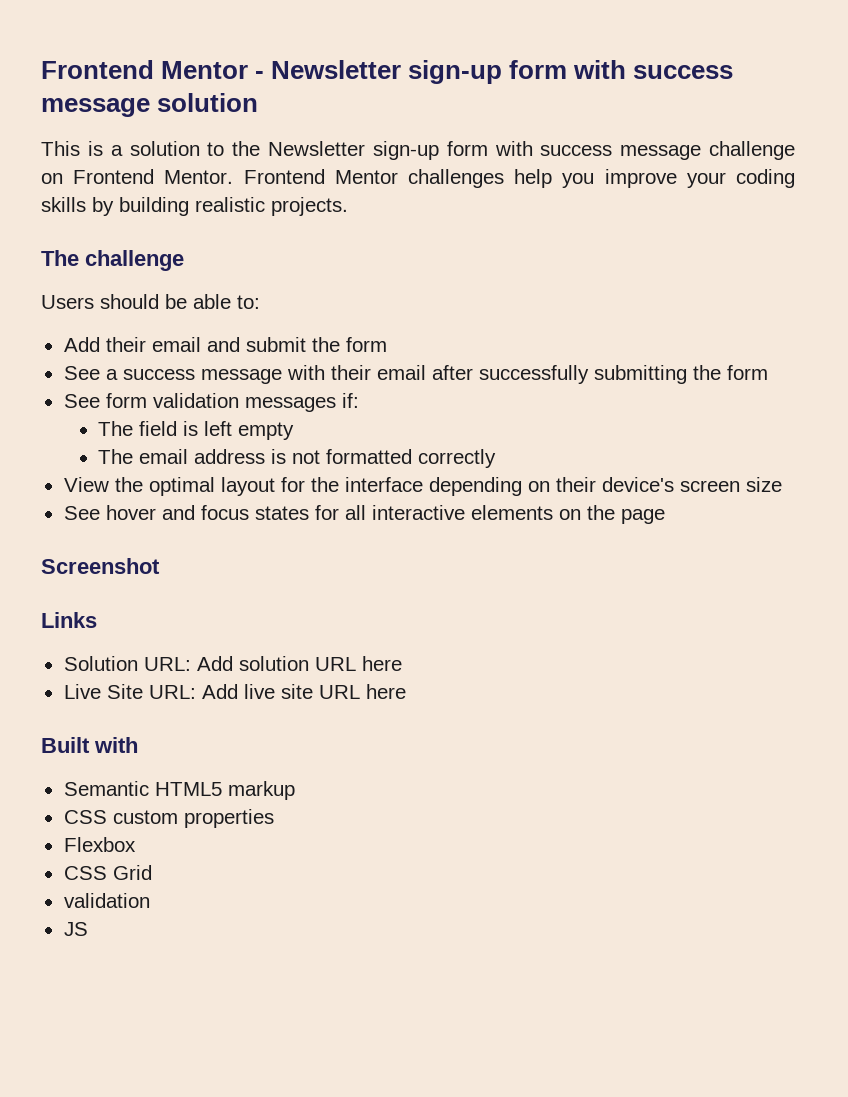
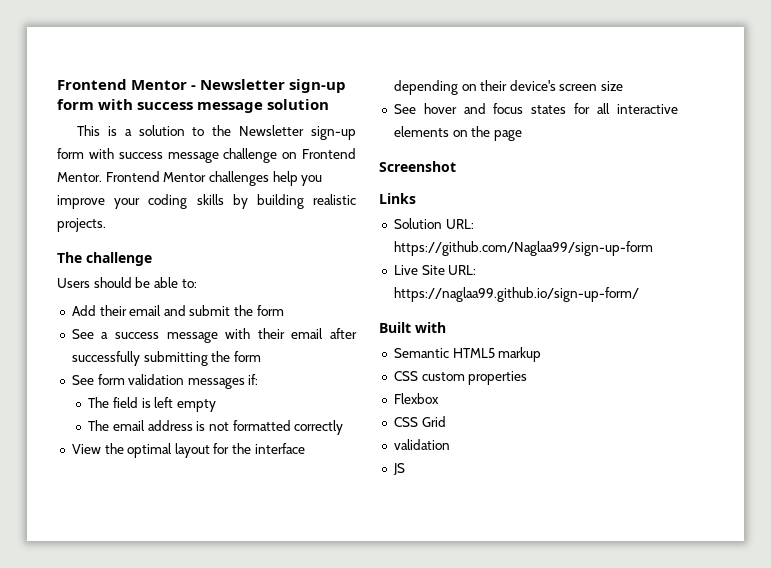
[196,656,402,671] Add solution URL here -> [393,241,653,256] https://github.com/Naglaa99/sign-up-form
[201,684,406,699] Add live site URL here -> [393,287,639,302] https://naglaa99.github.io/sign-up-form/

